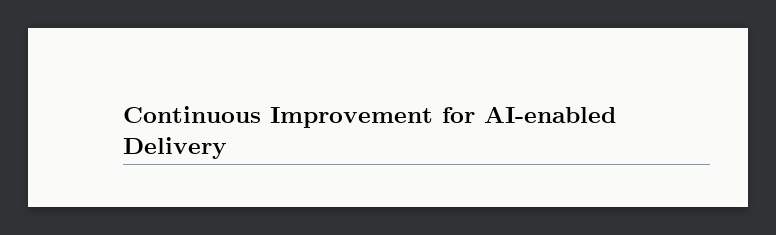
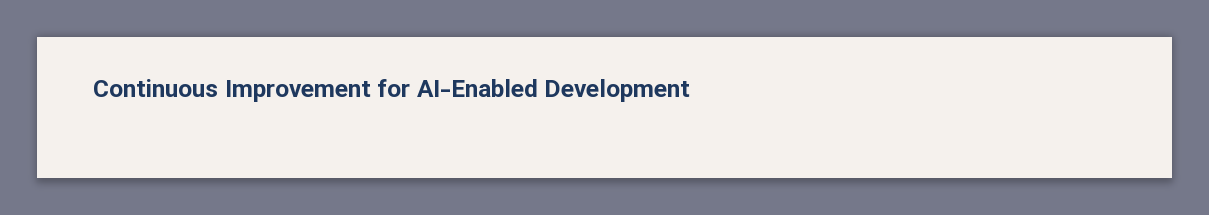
[484,106,616,123] [123,137,227,159] AI-enabled Delivery -> [416,79,691,102] AI-Enabled Development

